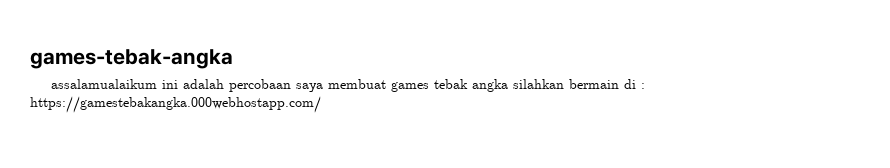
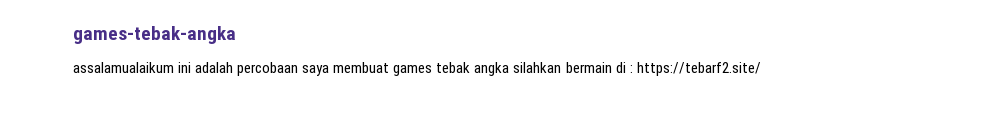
[30,96,321,113] https://gamestebakangka.000webhostapp.com/ -> [636,62,761,76] https://tebarf2.site/

